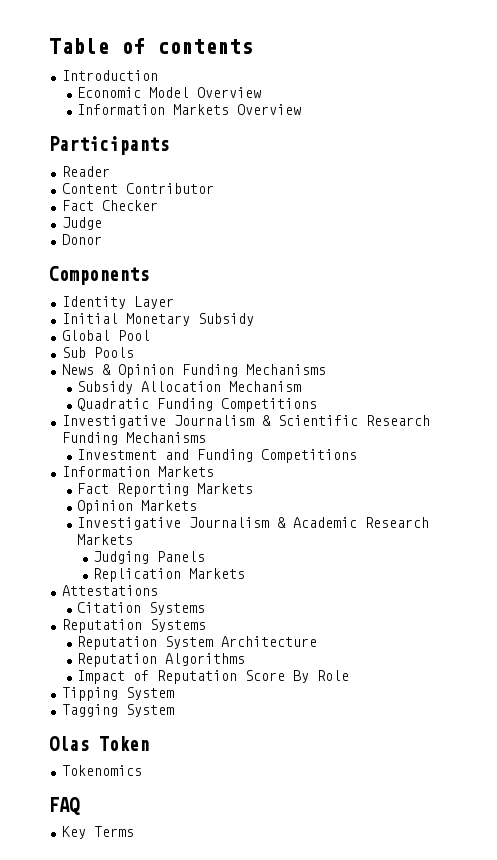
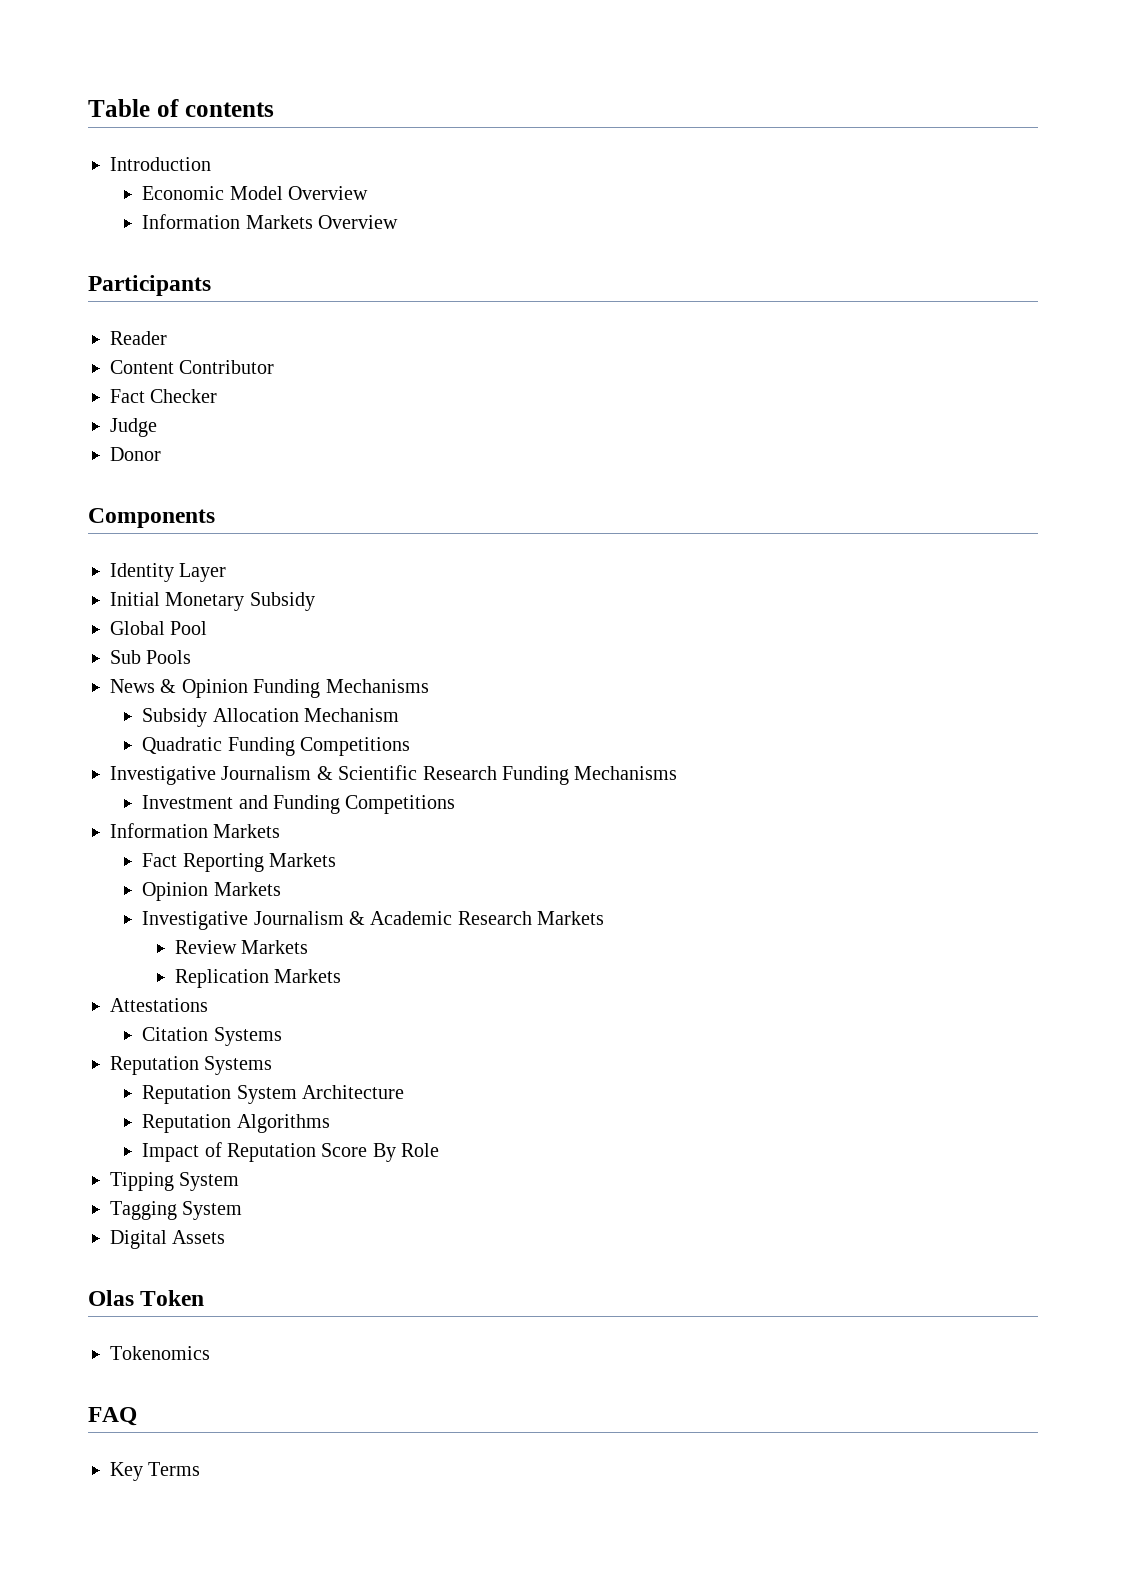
[92,551,205,564] Judging Panels -> [174,940,308,954] Review Markets
(174, 710) none -> [110,1230,226,1249] // Digital Assets

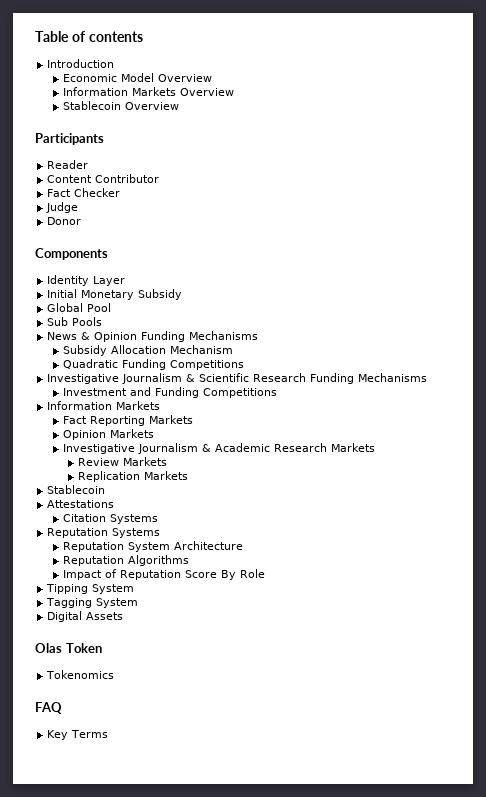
(399, 222) none -> [62,101,179,110] // Stablecoin Overview
(341, 976) none -> [47,485,106,494] // Stablecoin

